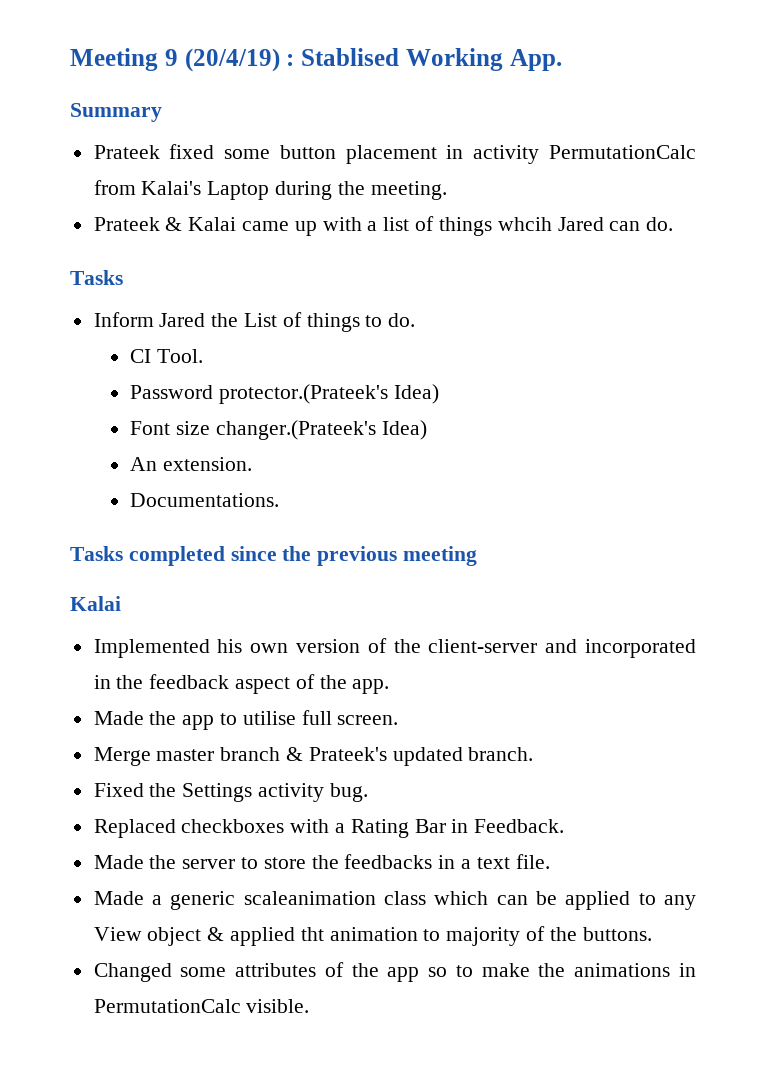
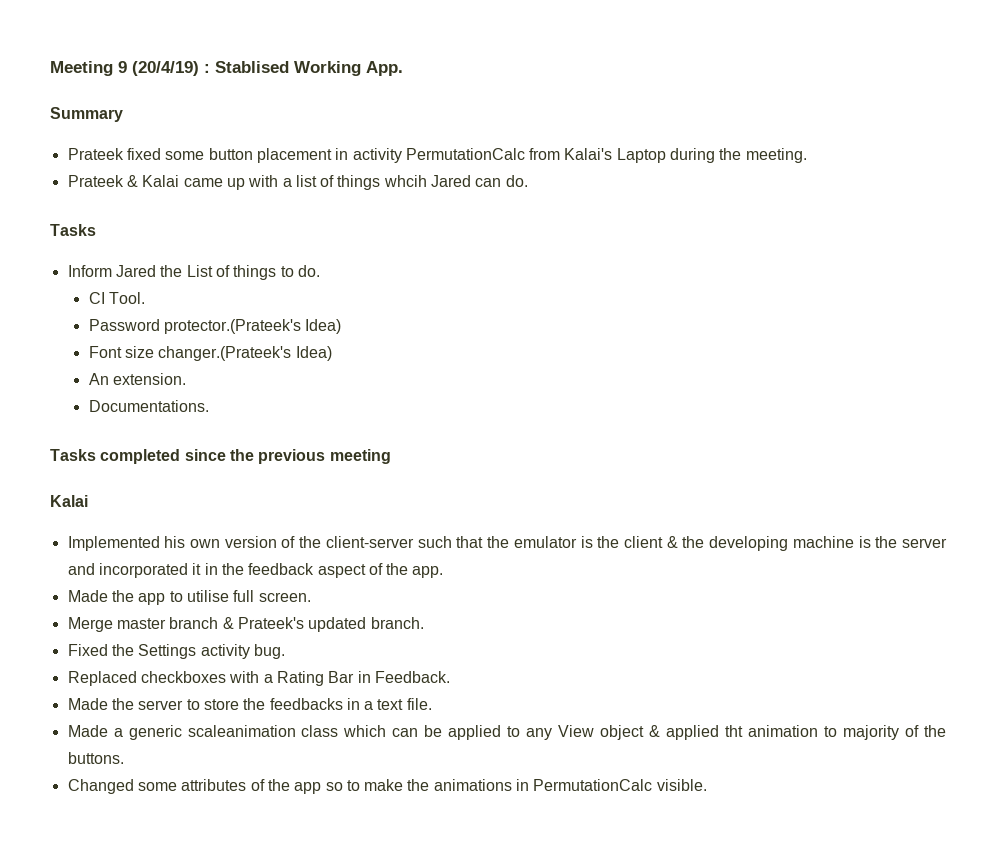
(538, 646) none -> [417,536,948,551] such that the emulator is the client & the developing machine is the server
(696, 648) none -> [192,563,202,575] it

